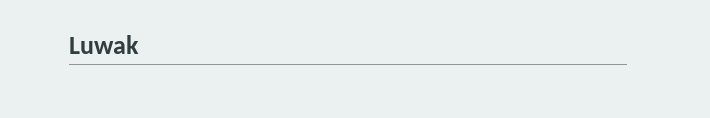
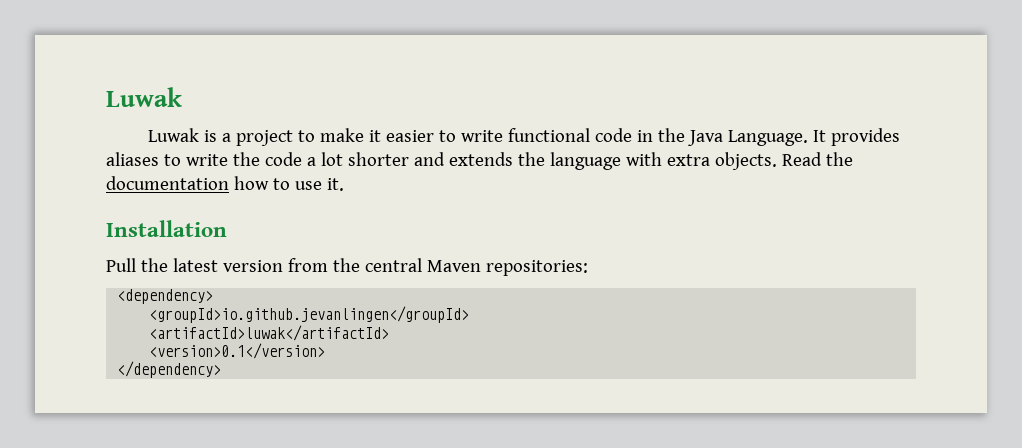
[69,35,139,54] Luwak -> [106,87,182,107] [147,128,900,146] [106,152,853,170] [106,176,344,191] [106,220,227,237] [106,258,588,276] [117,289,214,304] [149,306,470,323] [149,325,390,341] [149,343,326,359] [117,361,222,378] Luwak // Luwak is a project to make it easier to write functional code in the Java Language. It provides aliases to write the code a lot shorter and extends the language with extra objects. Read the documentation how to use it. // Installation // Pull the latest version from the central Maven repositories: // <dependency> // <groupId>io.github.jevanlingen</groupId> // <artifactId>luwak</artifactId> // <version>0.1</version> // </dependency>

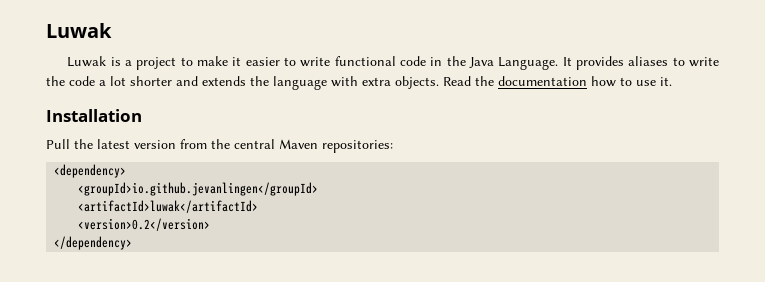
[149,343,326,359] <version>0.1</version> -> [78,218,211,231] <version>0.2</version>

